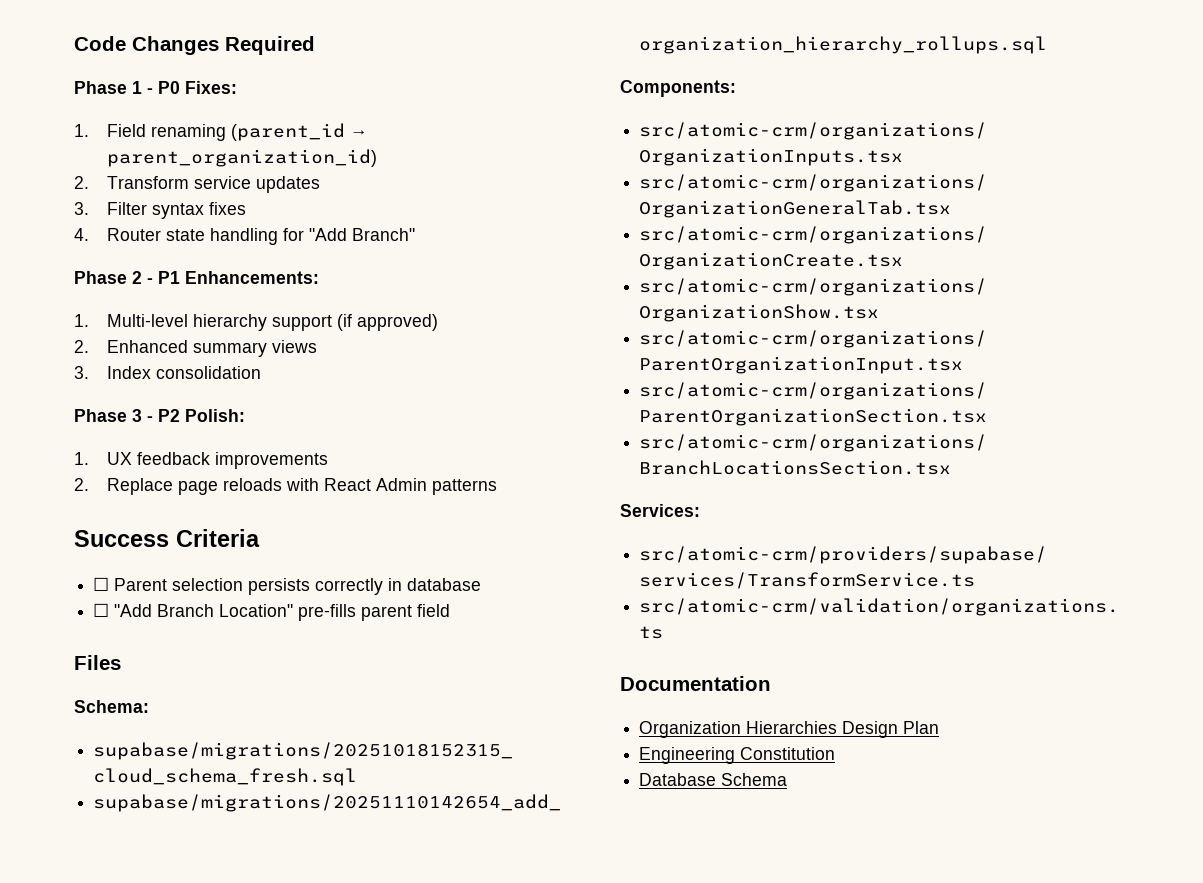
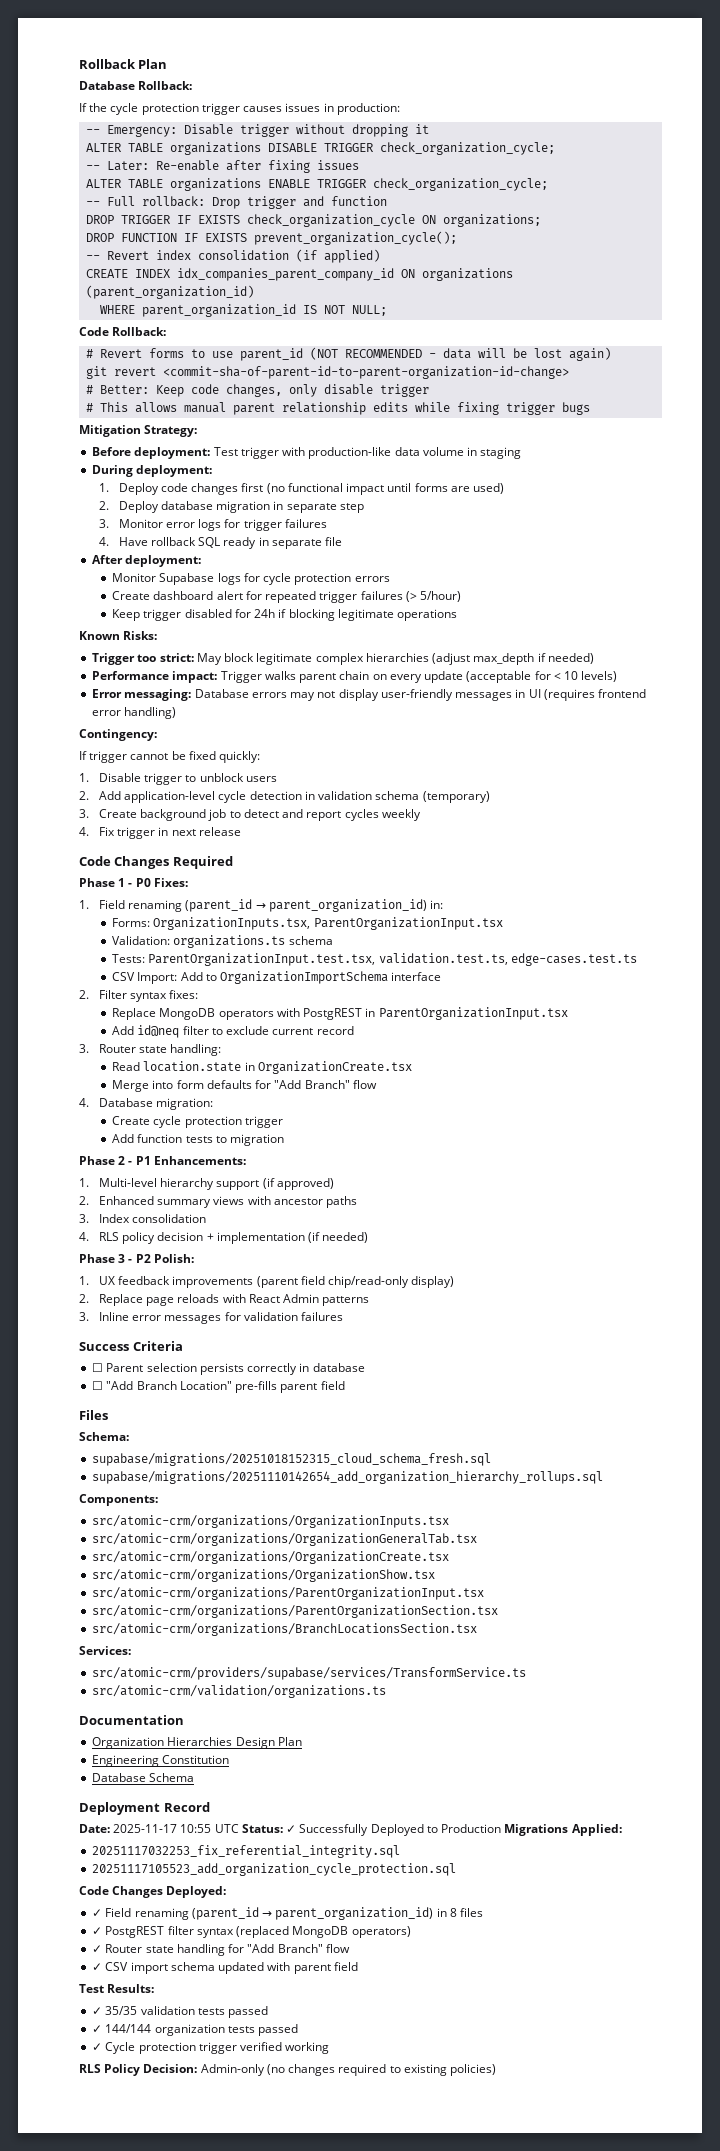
(74, 43) none -> [79,59,168,69] [79,81,193,90] [79,103,400,115] [86,124,430,137] [86,142,556,155] [86,160,360,173] [86,178,549,191] [86,196,388,209] [86,214,542,227] [86,231,458,245] [86,249,381,263] [86,268,514,281] [86,285,255,299] [100,304,388,317] [79,327,167,336] [86,347,612,361] [86,366,570,379] [86,384,430,397] [86,402,591,415] [79,425,198,437] [92,447,522,459] [92,465,213,477] [98,483,505,495] [98,501,364,513] [98,519,327,531] [98,537,343,549] [92,555,202,567] [112,573,390,585] [112,591,461,603] [112,609,457,621] [79,631,158,640] [92,653,594,665] [92,671,618,683] [92,689,647,701] [92,707,177,719] [79,729,157,741] [79,751,261,763] [79,773,277,785] [79,791,490,803] [79,809,421,821] [79,827,241,839] Rollback Plan // Database Rollback: // If the cycle protection trigger causes issues in production: // -- Emergency: Disable trigger without dropping it // ALTER TABLE organizations DISABLE TRIGGER check_organization_cycle; // -- Later: Re-enable after fixing issues // ALTER TABLE organizations ENABLE TRIGGER check_organization_cycle; // -- Full rollback: Drop trigger and function // DROP TRIGGER IF EXISTS check_organization_cycle ON organizations; // DROP FUNCTION IF EXISTS prevent_organization_cycle(); // -- Revert index consolidation (if applied) // CREATE INDEX idx_companies_parent_company_id ON organizations (parent_organization_id) // WHERE parent_organization_id IS NOT NULL; // Code Rollback: // # Revert forms to use parent_id (NOT RECOMMENDED - data will be lost again) // git revert <commit-sha-of-parent-id-to-parent-organization-id-change> // # Better: Keep code changes, only disable trigger // # This allows manual parent relationship edits while fixing trigger bugs // Mitigation Strategy: // Before deployment: Test trigger with production-like data volume in staging // During deployment: // 1. Deploy code changes first (no functional impact until forms are used) // 2. Deploy database migration in separate step // 3. Monitor error logs for trigger failures // 4. Have rollback SQL ready in separate file // After deployment: // Monitor Supabase logs for cycle protection errors // Create dashboard alert for repeated trigger failures (> 5/hour) // Keep trigger disabled for 24h if blocking legitimate operations // Known Risks: // Trigger too strict: May block legitimate complex hierarchies (adjust max_depth if needed) // Performance impact: Trigger walks parent chain on every update (acceptable for < 10 levels) // Error messaging: Database errors may not display user-friendly messages in UI (requires frontend error handling) // Contingency: // If trigger cannot be fixed quickly: // 1. Disable trigger to unblock users // 2. Add application-level cycle detection in validation schema (temporary) // 3. Create background job to detect and report cycles weekly // 4. Fix trigger in next release //
[74,176,320,193] [74,202,246,219] [74,228,415,245] // 2. Transform service updates // 3. Filter syntax fixes // 4. Router state handling for "Add Branch" -> [430,900,444,909] [112,917,503,930] [112,935,333,948] [112,953,637,966] [112,971,442,984] [79,990,199,1002] [112,1007,568,1020] [112,1025,354,1038] [79,1044,222,1056] [112,1061,412,1074] [112,1080,377,1092] [79,1098,214,1110] [112,1116,283,1128] [112,1134,285,1146] in: // Forms: OrganizationInputs.tsx, ParentOrganizationInput.tsx // Validation: organizations.ts schema // Tests: ParentOrganizationInput.test.tsx, validation.test.ts, edge-cases.test.ts // CSV Import: Add to OrganizationImportSchema interface // 2. Filter syntax fixes: // Replace MongoDB operators with PostgREST in ParentOrganizationInput.tsx // Add id@neq filter to exclude current record // 3. Router state handling: // Read location.state in OrganizationCreate.tsx // Merge into form defaults for "Add Branch" flow // 4. Database migration: // Create cycle protection trigger // Add function tests to migration
(317, 346) none -> [247,1196,358,1208] with ancestor paths
(261, 372) none -> [79,1232,369,1244] // 4. RLS policy decision + implementation (if needed)
(328, 460) none -> [256,1276,455,1288] (parent field chip/read-only display)
(497, 487) none -> [79,1312,344,1324] // 3. Inline error messages for validation failures
(788, 779) none -> [79,1802,210,1815] [79,1824,622,1836] [92,1845,401,1858] [92,1863,457,1876] [79,1886,227,1898] [92,1907,484,1920] [92,1926,411,1938] [92,1944,350,1956] [92,1962,358,1974] [79,1984,155,1993] [92,2006,269,2018] [92,2024,299,2036] [92,2042,330,2054] [79,2064,497,2076] // Deployment Record // Date: 2025-11-17 10:55 UTC Status: ✓ Successfully Deployed to Production Migrations Applied: // 20251117032253_fix_referential_integrity.sql // 20251117105523_add_organization_cycle_protection.sql // Code Changes Deployed: // ✓ Field renaming (parent_id → parent_organization_id) in 8 files // ✓ PostgREST filter syntax (replaced MongoDB operators) // ✓ Router state handling for "Add Branch" flow // ✓ CSV import schema updated with parent field // Test Results: // ✓ 35/35 validation tests passed // ✓ 144/144 organization tests passed // ✓ Cycle protection trigger verified working // RLS Policy Decision: Admin-only (no changes required to existing policies)

